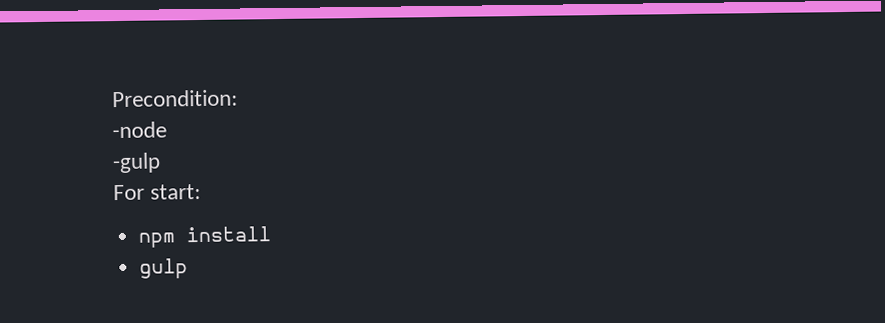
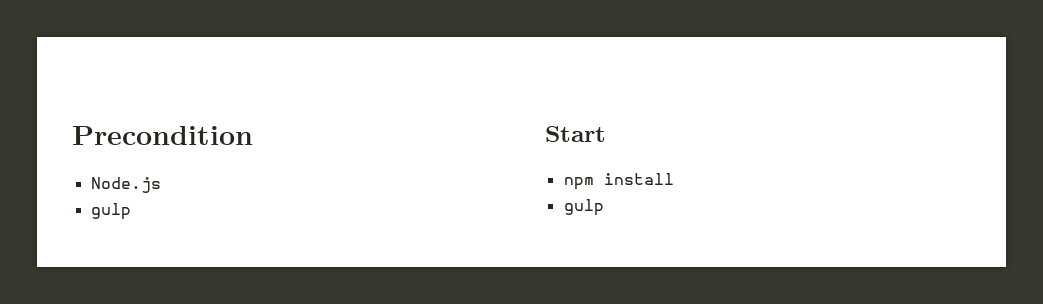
[112,89,238,108] [112,121,167,139] [112,152,161,174] [113,183,202,201] Precondition: // -node // -gulp // For start: -> [72,126,253,145] [91,177,162,193] [91,203,132,220] [545,126,606,142] Precondition // Node.js // gulp // Start

